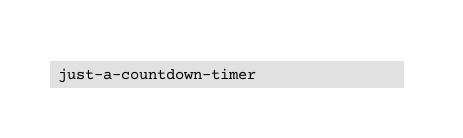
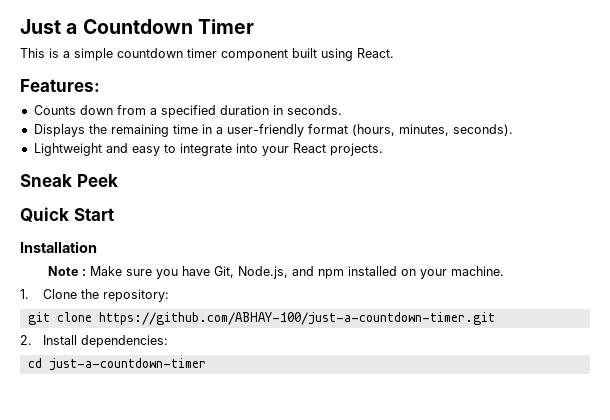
(57, 75) none -> [20,19,254,34] [20,48,394,61] [20,79,100,92] [33,105,342,118] [33,124,513,137] [33,143,383,156] [20,174,118,187] [20,207,114,222] [20,241,97,253] [48,266,505,279] [20,289,170,302] [27,312,495,325] [20,335,169,348] [27,358,42,368] Just a Countdown Timer // This is a simple countdown timer component built using React. // Features: // Counts down from a specified duration in seconds. // Displays the remaining time in a user-friendly format (hours, minutes, seconds). // Lightweight and easy to integrate into your React projects. // Sneak Peek // Quick Start // Installation // Note : Make sure you have Git, Node.js, and npm installed on your machine. // 1. Clone the repository: // git clone https://github.com/ABHAY-100/just-a-countdown-timer.git // 2. Install dependencies: // cd

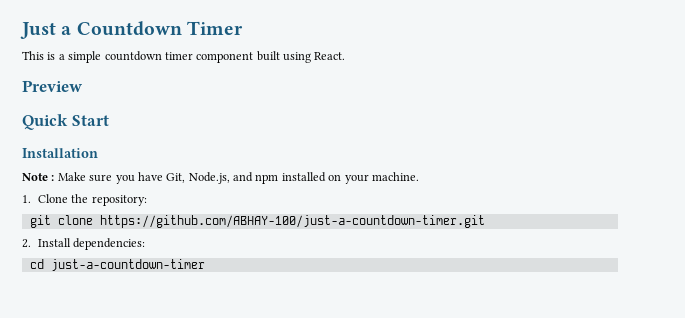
[20,79,100,92] [33,105,342,118] [33,124,513,137] [33,143,383,156] [20,174,118,187] Features: // Counts down from a specified duration in seconds. // Displays the remaining time in a user-friendly format (hours, minutes, seconds). // Lightweight and easy to integrate into your React projects. // Sneak Peek -> [22,80,83,92] Preview

